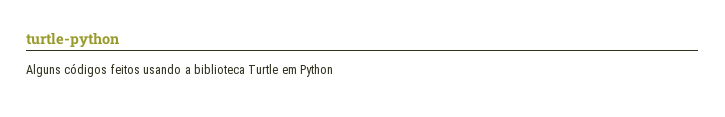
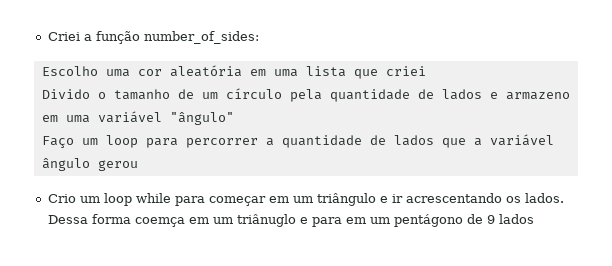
[26,32,119,48] [26,63,333,77] turtle-python // Alguns códigos feitos usando a biblioteca Turtle em Python -> [47,31,259,44] [41,65,426,79] [41,88,570,102] [41,111,234,125] [41,134,554,148] [41,158,138,171] [47,193,564,206] [47,214,534,227] Criei a função number_of_sides: // Escolho uma cor aleatória em uma lista que criei // Divido o tamanho de um círculo pela quantidade de lados e armazeno em uma variável "ângulo" // Faço um loop para percorrer a quantidade de lados que a variável ângulo gerou // Crio um loop while para começar em um triângulo e ir acrescentando os lados. Dessa forma coemça em um triânuglo e para em um pentágono de 9 lados

